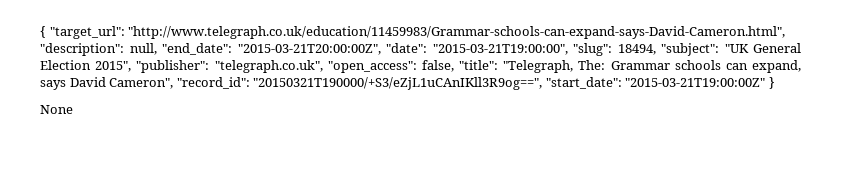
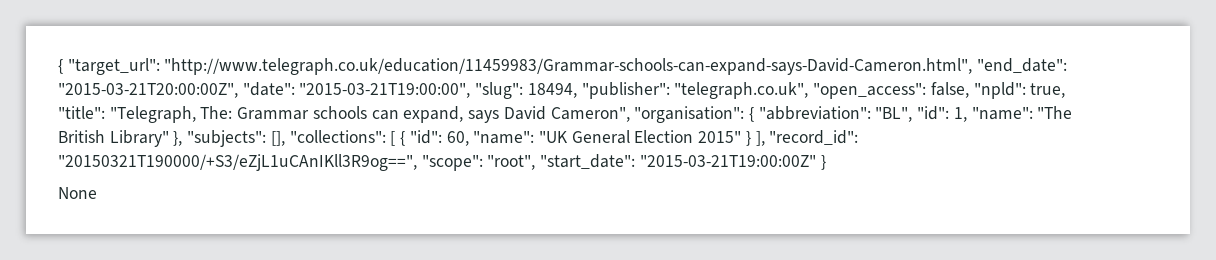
[40,43,157,56] "description": null, -> (973, 66) none
[661,43,801,56] [40,60,132,72] "subject": "UK General Election 2015", -> (577, 90) none
(454, 66) none -> [973,82,1066,99] "npld": true,
[176,77,543,90] "record_id": "20150321T190000/+S3/eZjL1uCAnIKll3R9og==", -> [634,106,1073,123] [58,130,859,147] [58,154,536,171] "organisation": { "abbreviation": "BL", "id": 1, "name": "The British Library" }, "subjects": [], "collections": [ { "id": 60, "name": "UK General Election 2015" } ], "record_id": "20150321T190000/+S3/eZjL1uCAnIKll3R9og==", "scope": "root",

